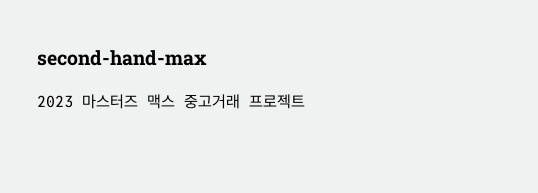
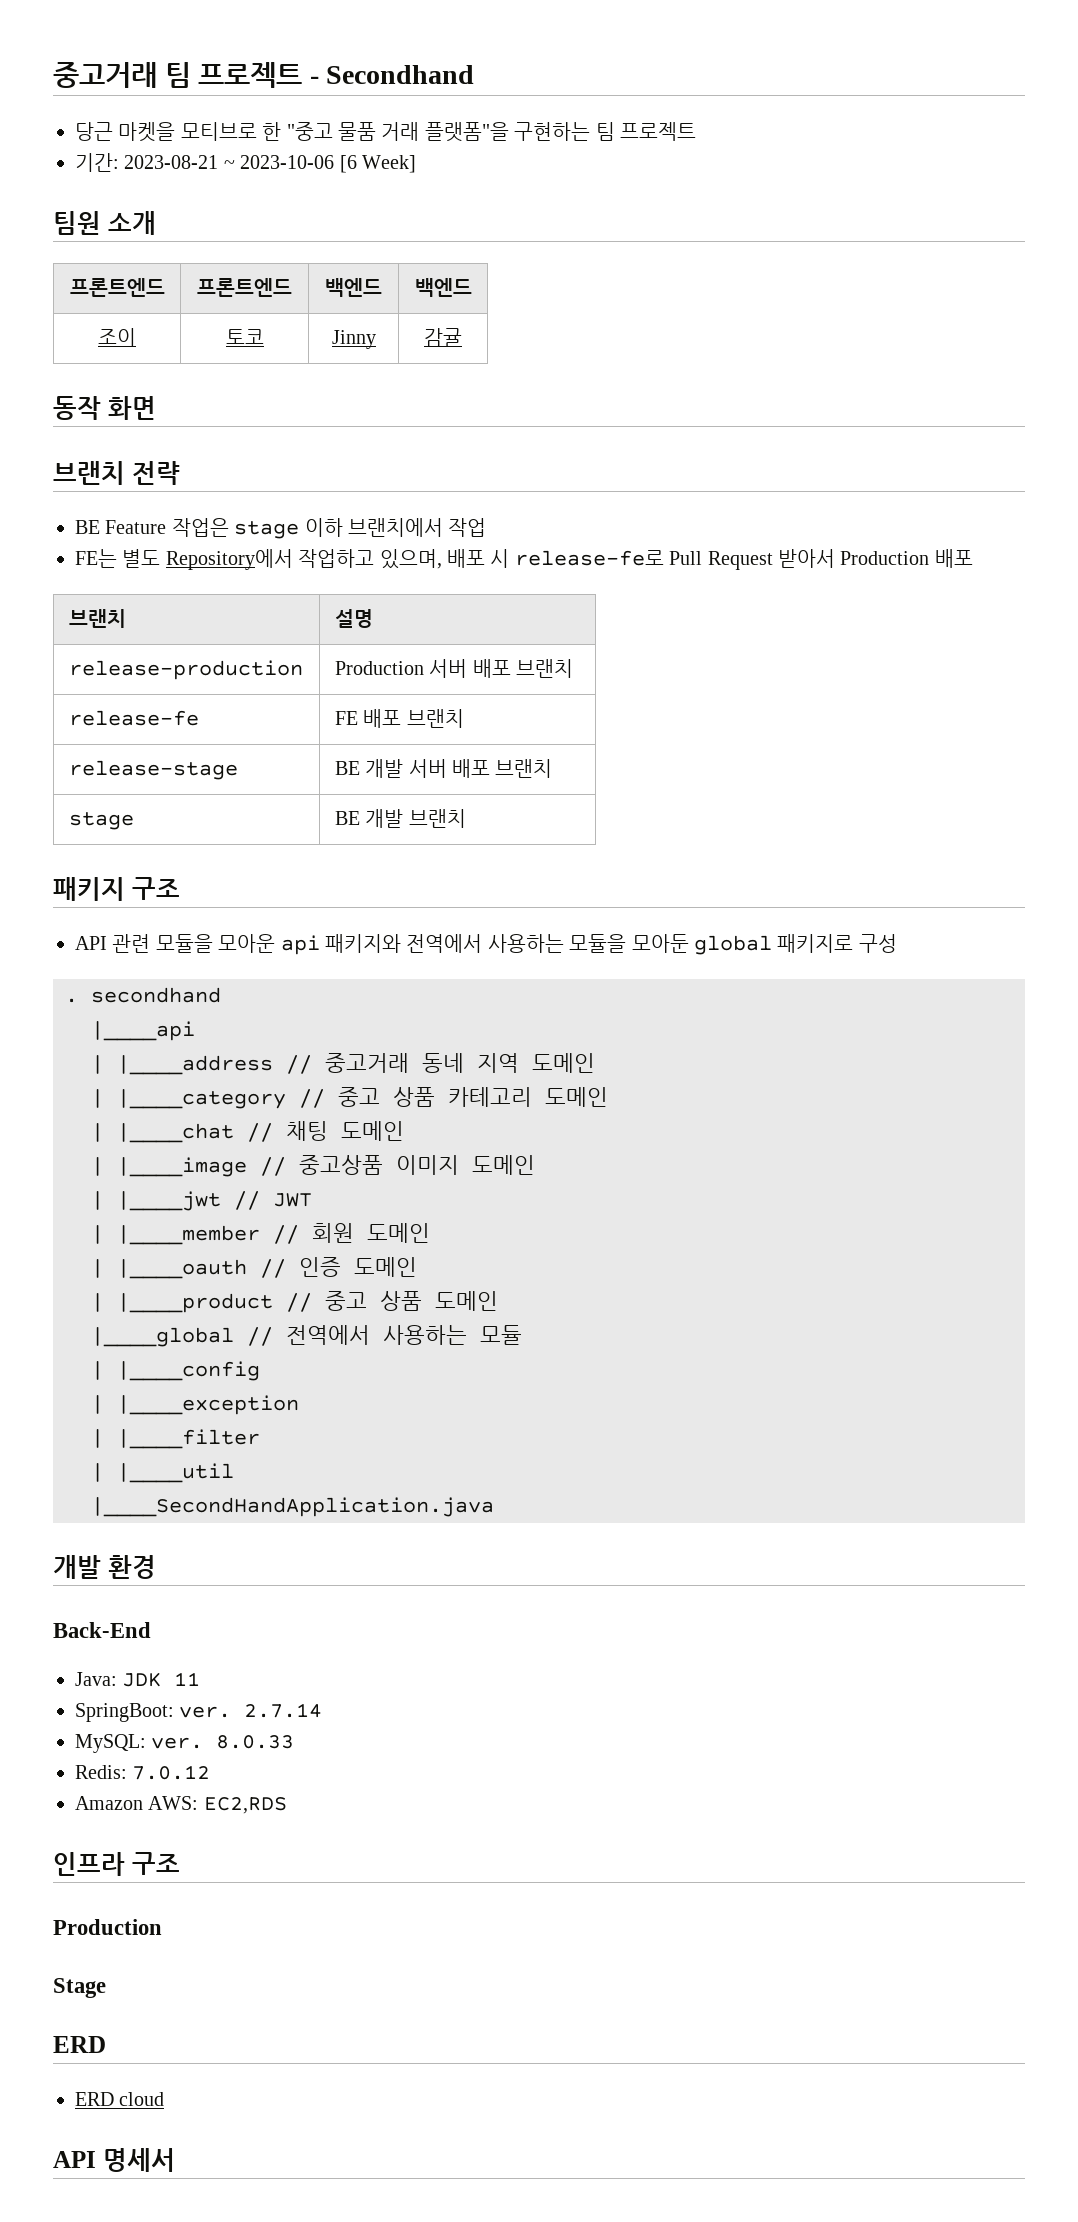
[37,50,207,66] [37,94,305,109] second-hand-max // 2023 마스터즈 맥스 중고거래 프로젝트 -> [53,62,475,88] [75,122,696,142] [75,153,416,173] [53,211,156,235] [69,278,165,297] [197,278,292,297] [325,278,382,297] [414,278,472,297] [98,328,136,347] [225,329,264,344] [331,330,376,349] [424,328,462,347] [53,396,156,420] [53,461,180,485] [75,518,487,539] [75,549,973,570] [68,609,126,628] [334,609,373,628] [68,660,303,680] [334,659,574,678] [68,710,199,726] [334,709,464,728] [68,760,238,780] [334,759,553,778] [68,812,134,830] [334,809,466,828] [53,877,180,901] [75,934,897,955] [65,987,221,1003] [91,1021,195,1041] [91,1053,595,1075] [91,1087,608,1109] [91,1121,404,1143] [91,1155,535,1177] [91,1191,312,1211] [91,1223,430,1245] [91,1257,417,1279] [91,1291,498,1313] [91,1325,522,1347] [91,1361,260,1381] [91,1395,299,1415] [91,1429,260,1449] [91,1463,234,1483] [91,1497,494,1517] [53,1555,156,1579] [53,1622,151,1638] [75,1672,201,1687] [75,1703,323,1722] [75,1734,295,1753] [75,1765,211,1780] [75,1796,287,1814] [53,1852,180,1876] [53,1919,162,1935] [53,1978,106,1998] [53,2036,106,2053] [75,2092,165,2106] [53,2148,175,2172] 중고거래 팀 프로젝트 - Secondhand // 당근 마켓을 모티브로 한 "중고 물품 거래 플랫폼"을 구현하는 팀 프로젝트 // 기간: 2023-08-21 ~ 2023-10-06 [6 Week] // 팀원 소개 // 프론트엔드 | 프론트엔드 | 백엔드 | 백엔드 // 조이 | 토코 | Jinny | 감귤 // 동작 화면 // 브랜치 전략 // BE Feature 작업은 stage 이하 브랜치에서 작업 // FE는 별도 Repository에서 작업하고 있으며, 배포 시 release-fe로 Pull Request 받아서 Production 배포 // 브랜치 | 설명 // release-production | Production 서버 배포 브랜치 // release-fe | FE 배포 브랜치 // release-stage | BE 개발 서버 배포 브랜치 // stage | BE 개발 브랜치 // 패키지 구조 // API 관련 모듈을 모아운 api 패키지와 전역에서 사용하는 모듈을 모아둔 global 패키지로 구성 // . secondhand // |____api // | |____address // 중고거래 동네 지역 도메인 // | |____category // 중고 상품 카테고리 도메인 // | |____chat // 채팅 도메인 // | |____image // 중고상품 이미지 도메인 // | |____jwt // JWT // | |____member // 회원 도메인 // | |____oauth // 인증 도메인 // | |____product // 중고 상품 도메인 // |____global // 전역에서 사용하는 모듈 // | |____config // | |____exception // | |____filter // | |____util // |____SecondHandApplication.java // 개발 환경 // Back-End // Java: JDK 11 // SpringBoot: ver. 2.7.14 // MySQL: ver. 8.0.33 // Redis: 7.0.12 // Amazon AWS: EC2,RDS // 인프라 구조 // Production // Stage // ERD // ERD cloud // API 명세서

